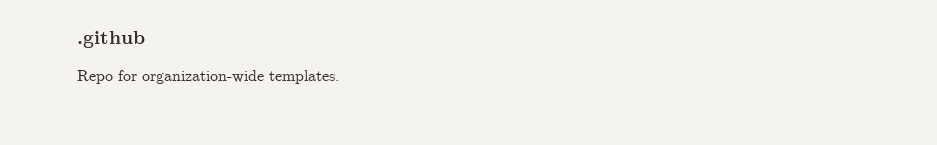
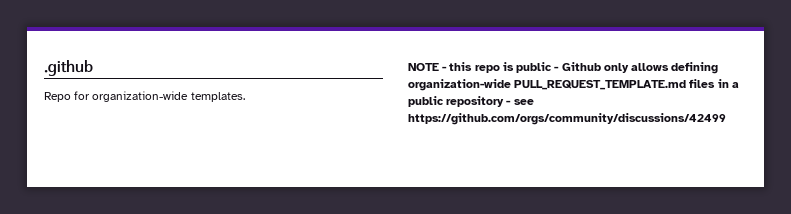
(339, 77) none -> [408,62,719,74] [408,79,739,91] [408,96,534,107] [408,113,726,125] // NOTE - this repo is public - Github only allows defining organization-wide PULL_REQUEST_TEMPLATE.md files in a public repository - see https://github.com/orgs/community/discussions/42499

